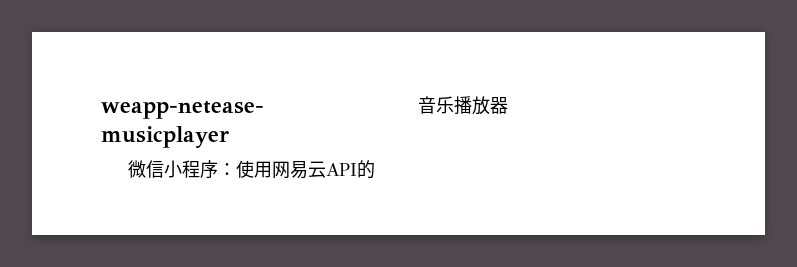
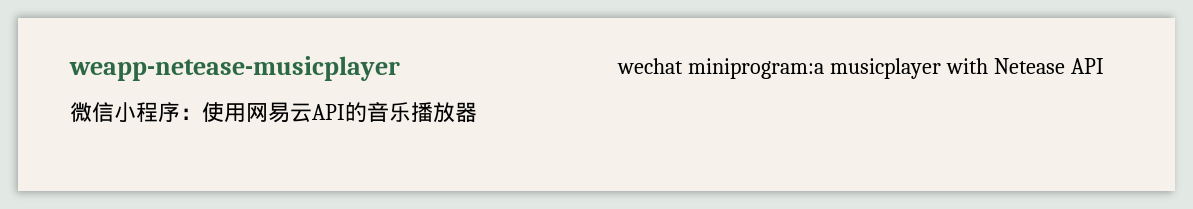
(508, 105) none -> [617,58,1104,79] // wechat miniprogram:a musicplayer with Netease API

